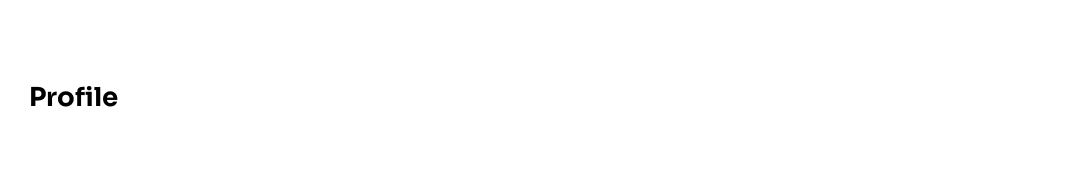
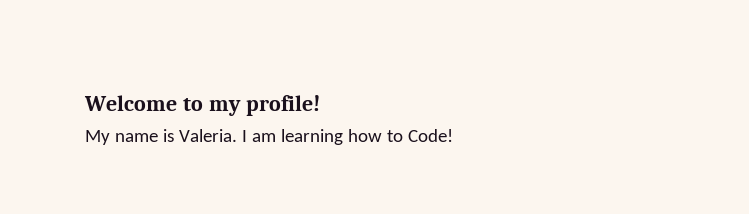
[29,86,118,107] Profile -> [84,95,320,116] [85,129,453,145] Welcome to my profile! // My name is Valeria. I am learning how to Code!

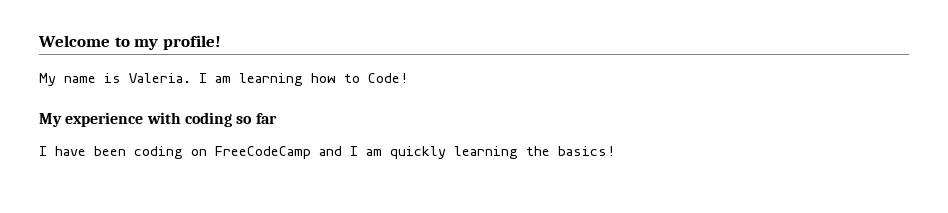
(453, 135) none -> [39,112,277,127] [39,146,615,159] // My experience with coding so far // I have been coding on FreeCodeCamp and I am quickly learning the basics!

